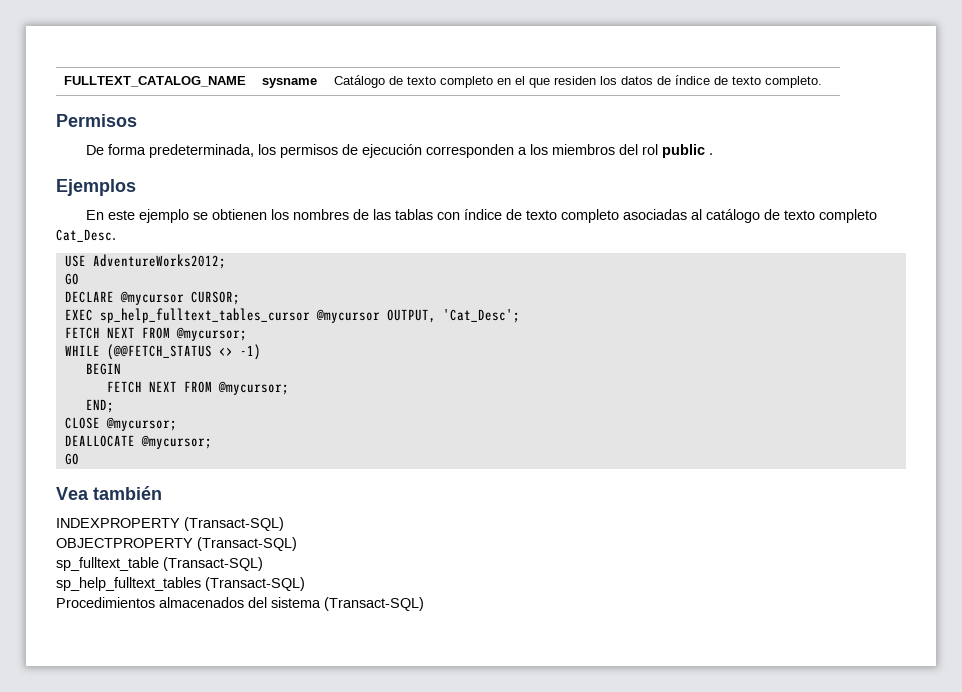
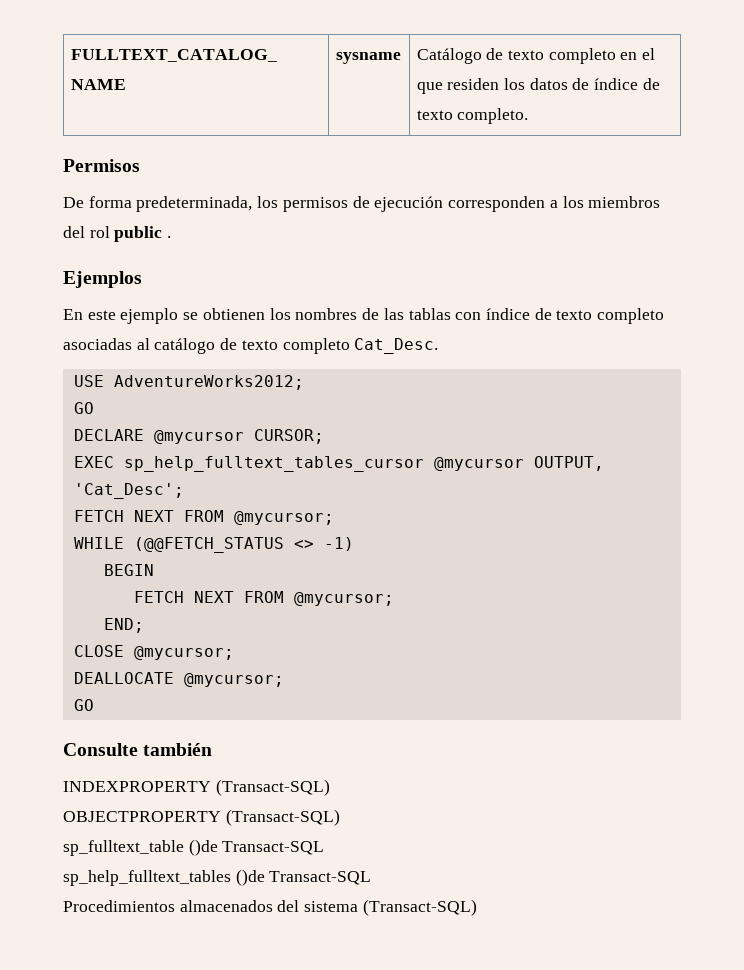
[56,487,89,500] Vea -> [63,743,138,756] Consulte
[163,557,263,571] (Transact-SQL) -> [188,839,325,856] ()de Transact-SQL
[205,577,305,591] (Transact-SQL) -> [235,869,372,886] ()de Transact-SQL

